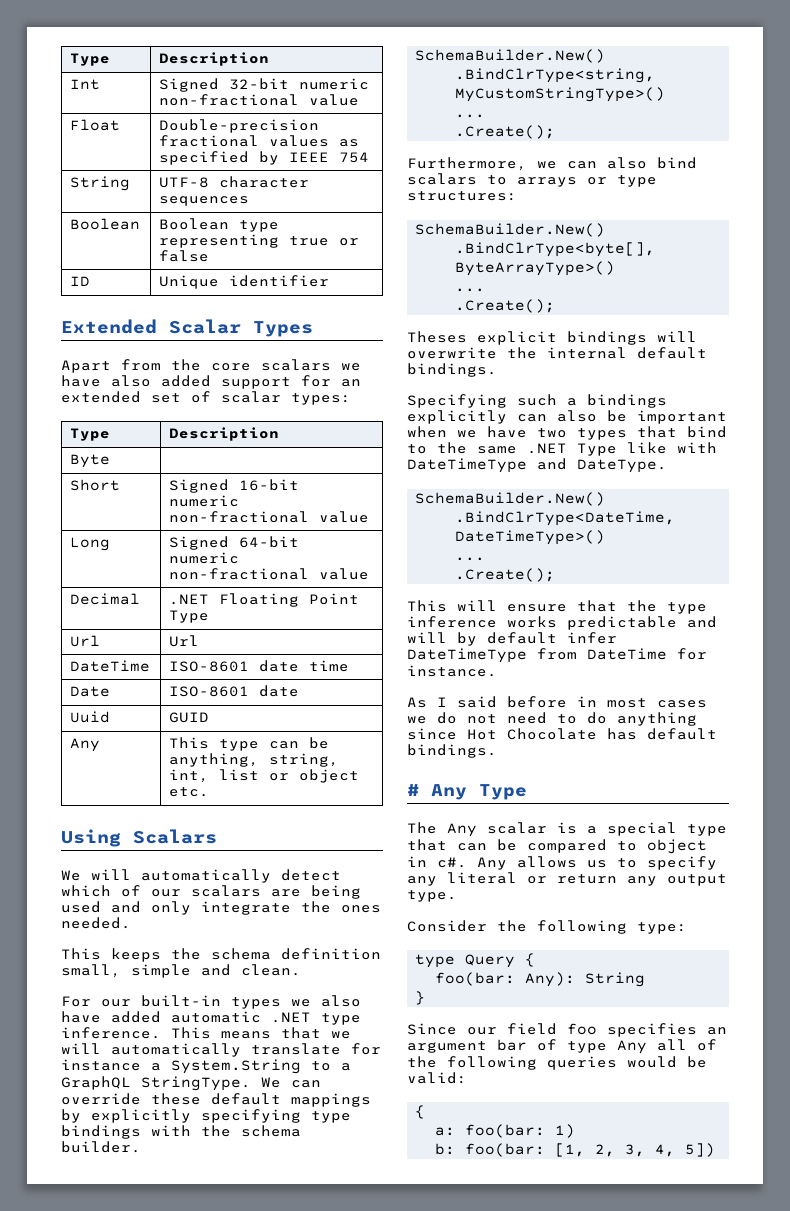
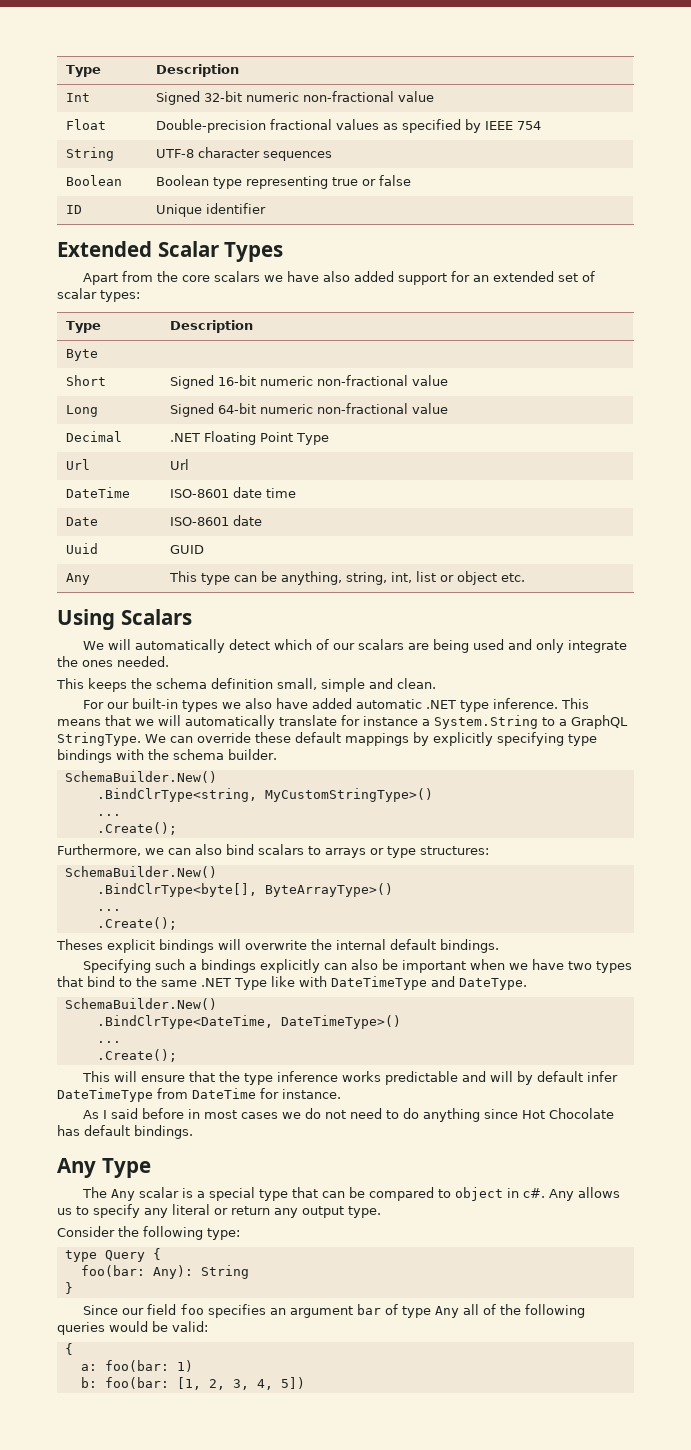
[407,784,419,796] # -> (193, 1132) none

